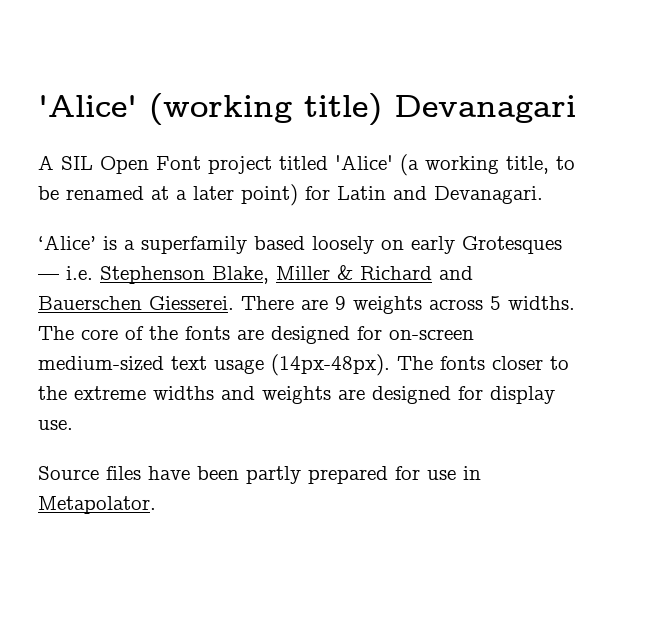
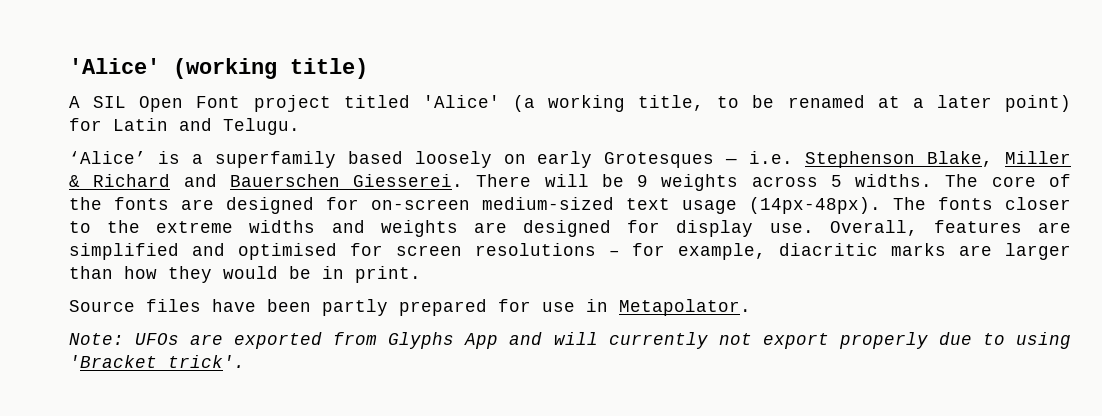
[394,95,576,123] Devanagari -> (368, 68) none
[434,186,543,204] Devanagari. -> [223,118,300,135] Telugu.
[301,299,328,310] are -> [544,174,624,187] will be
(73, 425) none -> [829,220,1072,236] [69,243,1071,260] [69,266,421,283] Overall, features are simplified and optimised for screen resolutions – for example, diacritic marks are larger than how they would be in print.
(156, 505) none -> [69,332,1072,349] [69,355,245,368] // Note: UFOs are exported from Glyphs App and will currently not export properly due to using 'Bracket trick'.

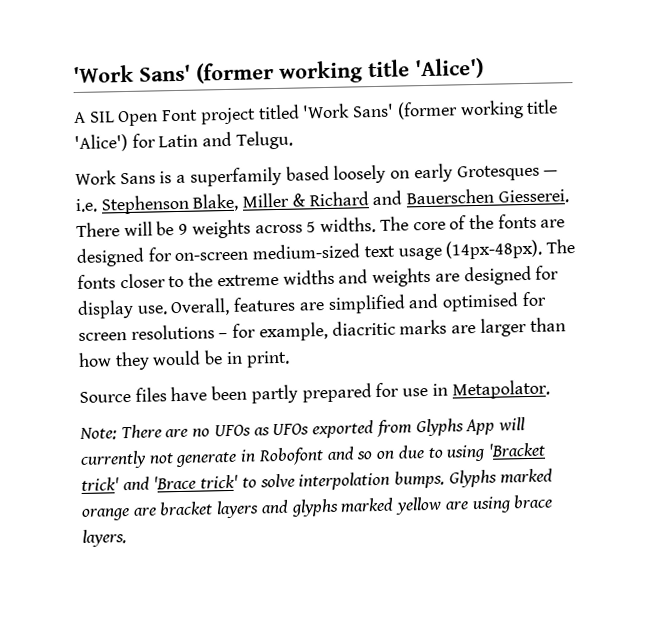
[69,58,368,79] 'Alice' (working title) -> [73,57,484,84] 'Work Sans' (former working title 'Alice')
[422,95,1071,112] 'Alice' (a working title, to be renamed at a later point) -> [302,99,559,120] [74,133,128,153] 'Work Sans' (former working title 'Alice')
[69,151,146,164] ‘Alice’ -> [75,170,156,186] Work Sans
[135,333,224,345] UFOs are -> [120,423,310,439] There are no UFOs as UFOs
[509,332,543,345] and -> (496, 427) none
[762,332,1072,349] [69,355,245,368] export properly due to using 'Bracket trick'. -> [175,442,545,468] [81,468,553,491] [81,494,554,521] [82,529,127,547] generate in Robofont and so on due to using 'Bracket trick' and 'Brace trick' to solve interpolation bumps. Glyphs marked orange are bracket layers and glyphs marked yellow are using brace layers.

